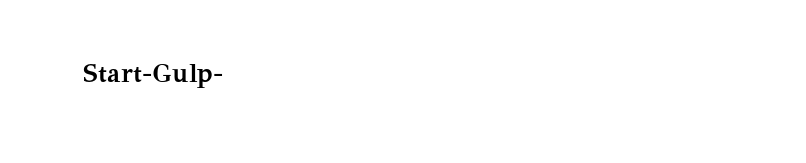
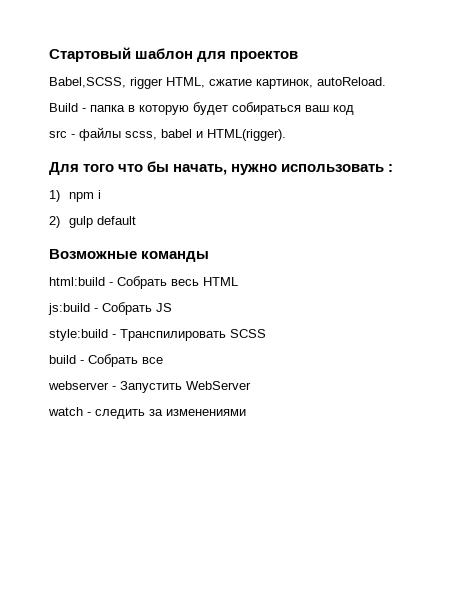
[83,63,223,88] Start-Gulp- -> [49,47,299,62] [49,77,386,89] [49,102,354,115] [49,127,286,141] [49,161,394,175] [49,190,102,202] [49,216,137,228] [49,249,210,262] [49,276,238,289] [48,302,172,315] [49,329,266,341] [49,354,163,367] [48,381,251,393] [48,407,246,419] Стартовый шаблон для проектов // Babel,SCSS, rigger HTML, сжатие картинок, autoReload. // Build - папка в которую будет собираться ваш код // src - файлы scss, babel и HTML(rigger). // Для того что бы начать, нужно использовать : // 1) npm i // 2) gulp default // Возможные команды // html:build - Собрать весь HTML // js:build - Собрать JS // style:build - Транспилировать SCSS // build - Собрать все // webserver - Запустить WebServer // watch - следить за изменениями

